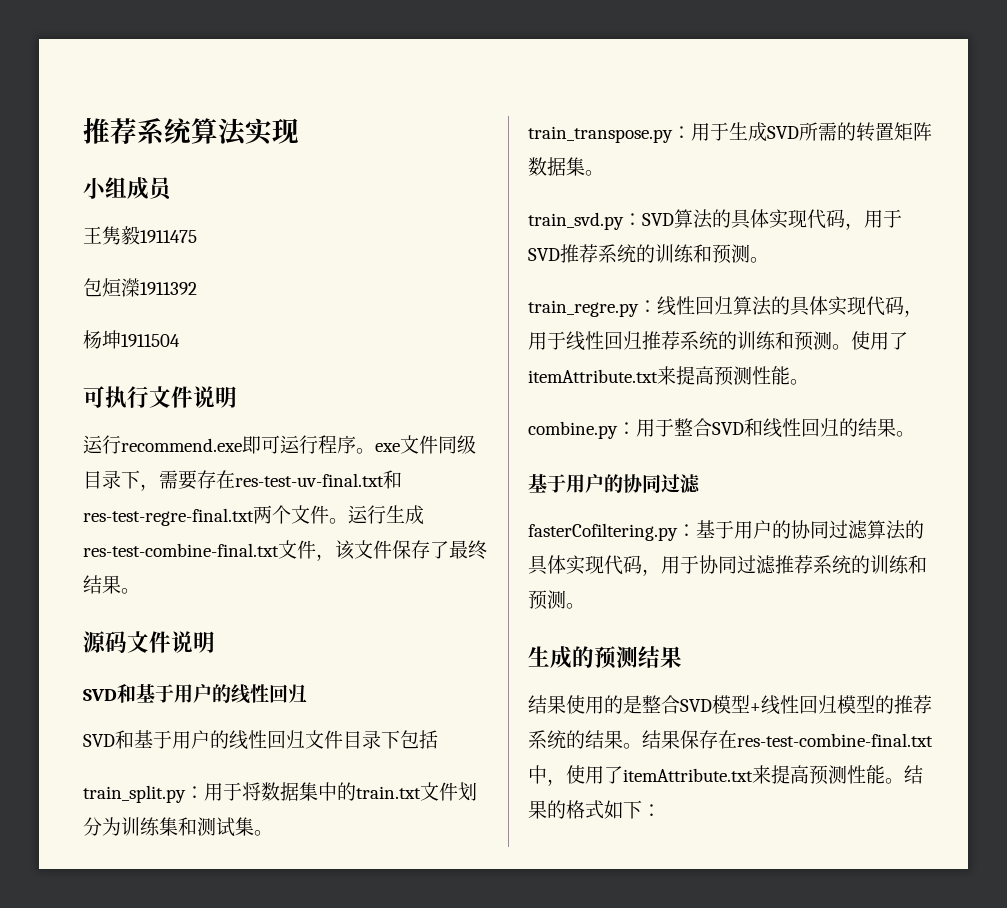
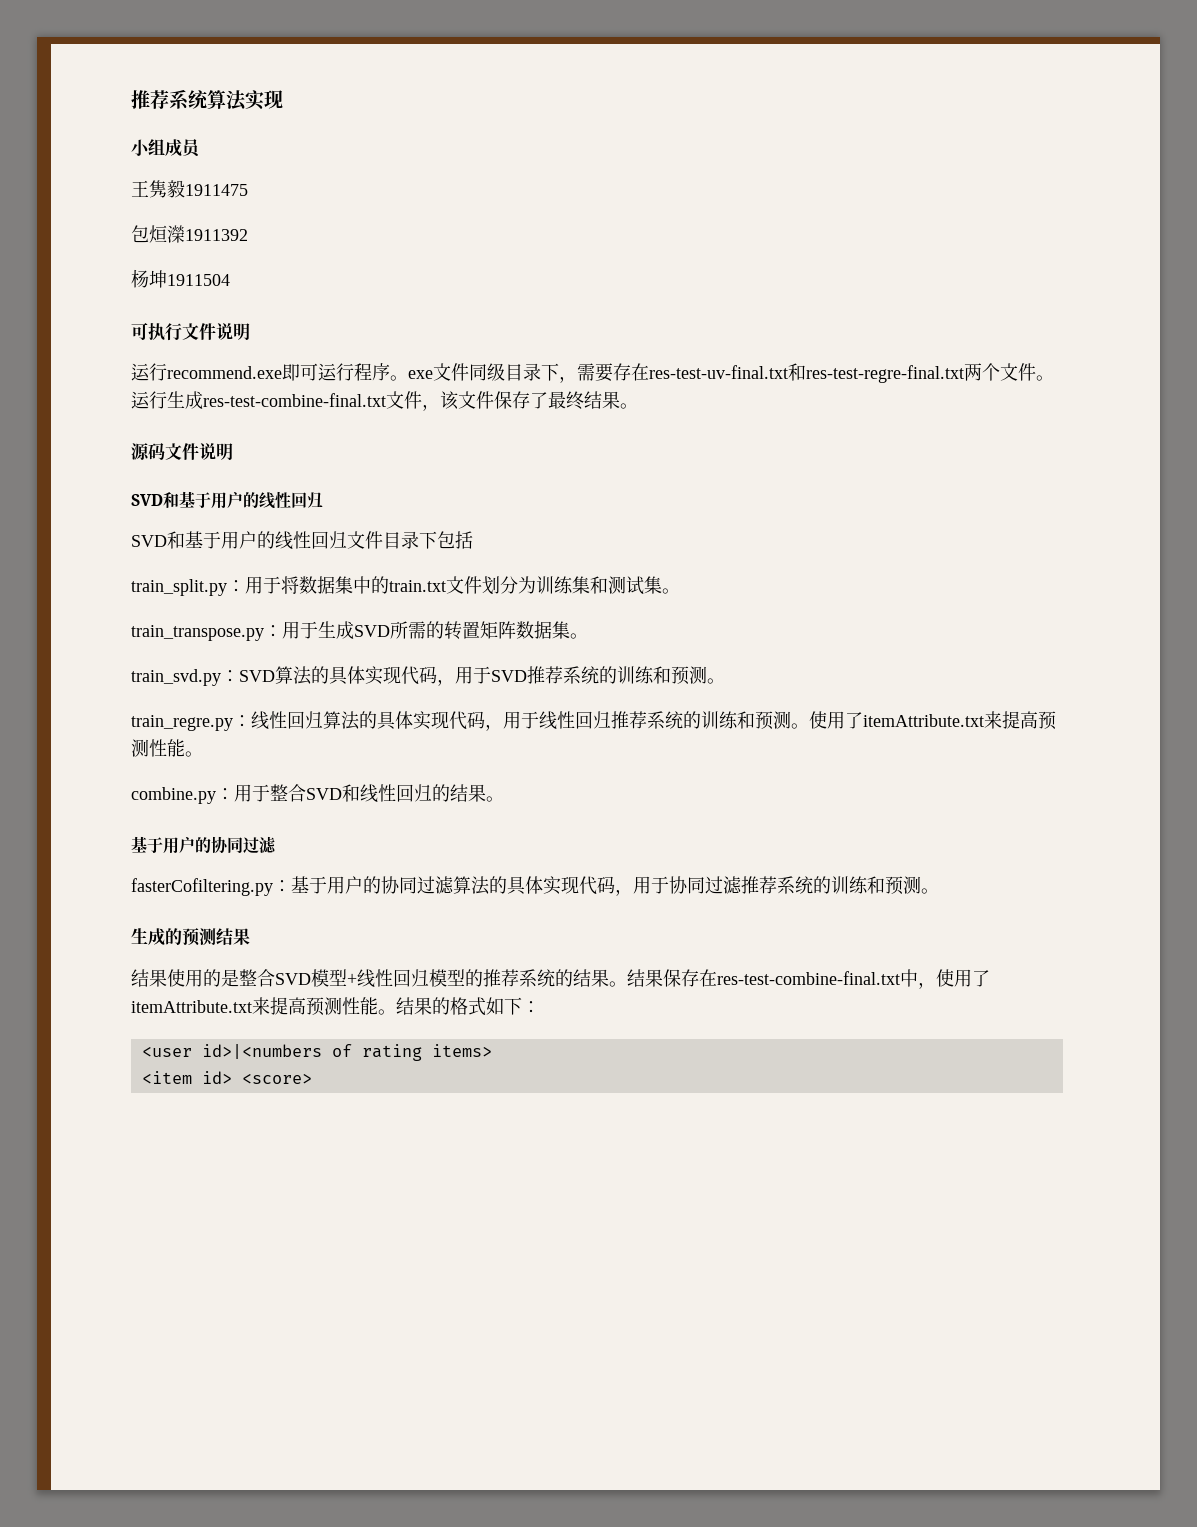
(661, 810) none -> [141,1044,492,1061] [141,1071,312,1084] // <user id>|<numbers of rating items> // <item id> <score>

